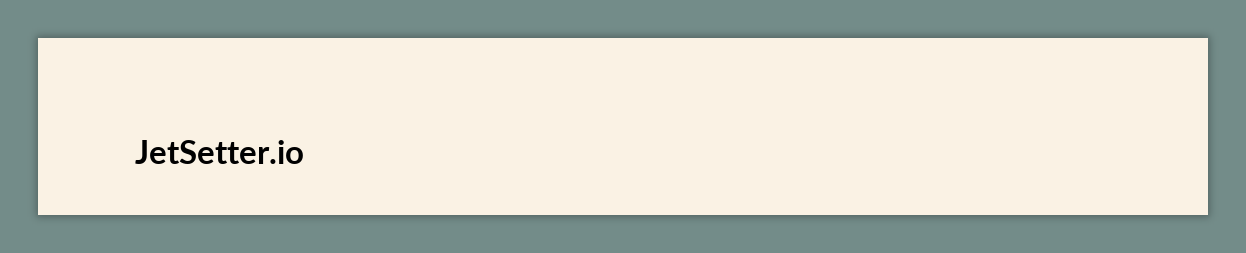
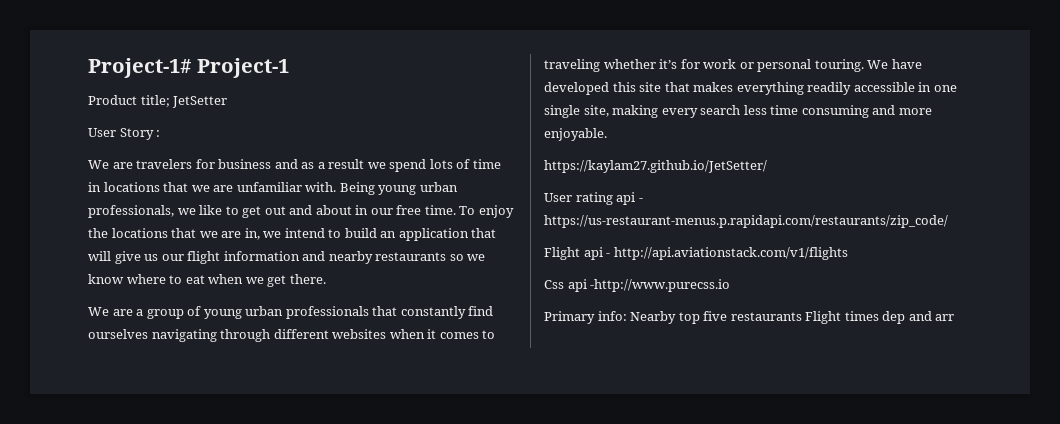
[135,140,304,164] JetSetter.io -> [88,58,289,78] [88,95,228,108] [88,128,161,140] [88,159,501,172] [88,182,458,195] [88,205,514,218] [88,228,497,241] [88,251,486,264] [88,274,326,287] [88,306,494,319] [88,329,496,342] [544,59,922,72] [544,82,957,95] [544,105,932,118] [544,128,607,141] [544,160,767,173] [544,192,643,205] [544,215,948,228] [544,247,848,260] [544,279,731,292] [544,311,955,324] Project-1# Project-1 // Product title; JetSetter // User Story : // We are travelers for business and as a result we spend lots of time in locations that we are unfamiliar with. Being young urban professionals, we like to get out and about in our free time. To enjoy the locations that we are in, we intend to build an application that will give us our flight information and nearby restaurants so we know where to eat when we get there. // We are a group of young urban professionals that constantly find ourselves navigating through different websites when it comes to traveling whether it’s for work or personal touring. We have developed this site that makes everything readily accessible in one single site, making every search less time consuming and more enjoyable. // https://kaylam27.github.io/JetSetter/ // User rating api - https://us-restaurant-menus.p.rapidapi.com/restaurants/zip_code/ // Flight api - http://api.aviationstack.com/v1/flights // Css api -http://www.purecss.io // Primary info: Nearby top five restaurants Flight times dep and arr

